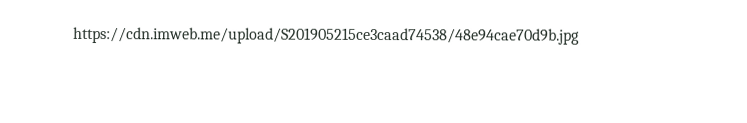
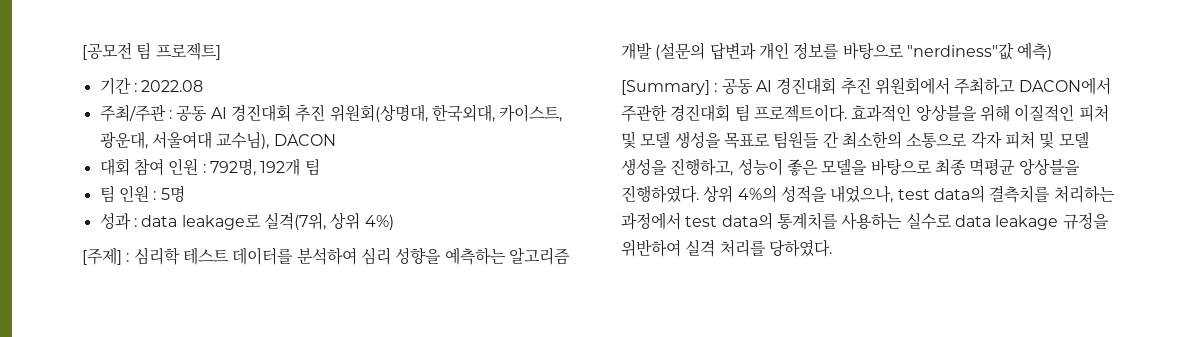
[73,26,580,45] https://cdn.imweb.me/upload/S201905215ce3caad74538/48e94cae70d9b.jpg -> [82,42,221,60] [99,77,204,95] [99,104,563,122] [99,131,336,149] [99,158,320,176] [99,185,185,203] [99,212,394,230] [82,247,570,265] [621,42,1053,60] [621,77,1111,95] [621,104,1109,122] [621,131,1089,149] [621,158,1080,176] [621,185,1115,203] [621,212,1109,230] [621,239,832,257] [공모전 팀 프로젝트] // 기간 : 2022.08 // 주최/주관 : 공동 AI 경진대회 추진 위원회(상명대, 한국외대, 카이스트, 광운대, 서울여대 교수님), DACON // 대회 참여 인원 : 792명, 192개 팀 // 팀 인원 : 5명 // 성과 : data leakage로 실격(7위, 상위 4%) // [주제] : 심리학 테스트 데이터를 분석하여 심리 성향을 예측하는 알고리즘 개발 (설문의 답변과 개인 정보를 바탕으로 "nerdiness"값 예측) // [Summary] : 공동 AI 경진대회 추진 위원회에서 주최하고 DACON에서 주관한 경진대회 팀 프로젝트이다. 효과적인 앙상블을 위해 이질적인 피처 및 모델 생성을 목표로 팀원들 간 최소한의 소통으로 각자 피처 및 모델 생성을 진행하고, 성능이 좋은 모델을 바탕으로 최종 멱평균 앙상블을 진행하였다. 상위 4%의 성적을 내었으나, test data의 결측치를 처리하는 과정에서 test data의 통계치를 사용하는 실수로 data leakage 규정을 위반하여 실격 처리를 당하였다.

